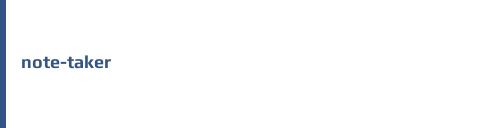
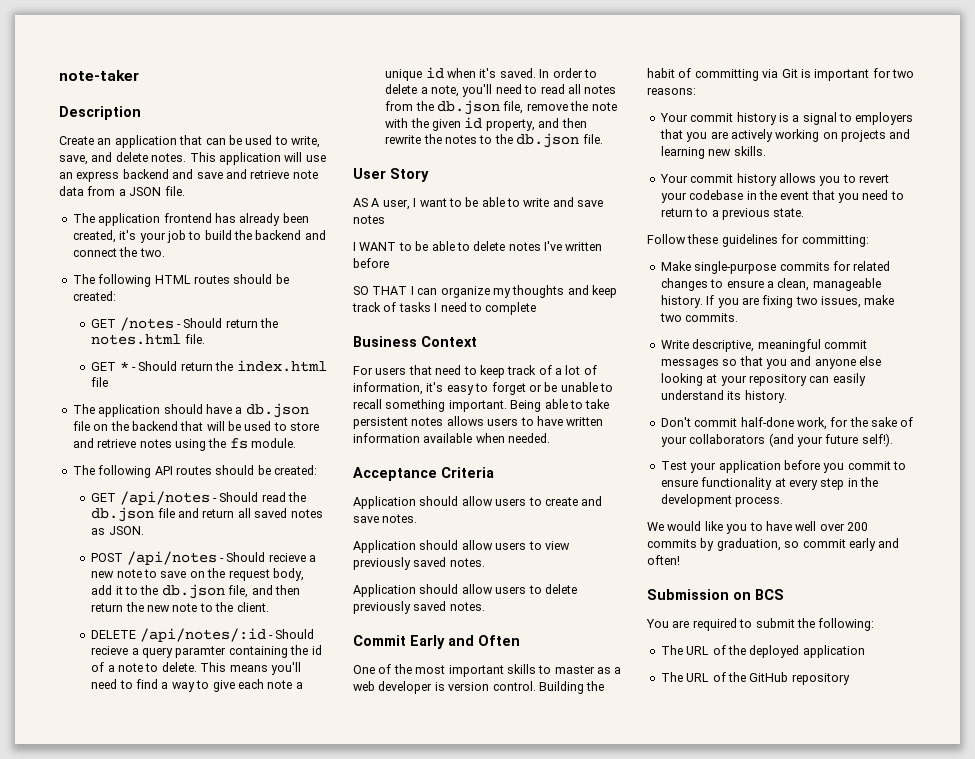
(111, 62) none -> [59,106,141,120] [59,135,320,148] [59,152,326,165] [59,169,318,182] [59,186,185,196] [72,213,309,226] [72,230,326,243] [72,247,165,257] [72,274,289,287] [72,291,116,301] [91,317,279,331] [91,334,205,345] [91,360,327,372] [91,377,109,387] [72,403,309,418] [72,421,320,431] [72,438,296,451] [72,465,317,478] [91,491,307,505] [91,507,323,522] [91,526,144,535] [91,551,317,565] [91,568,304,581] [91,584,300,599] [91,602,269,612] [91,628,315,642] [91,645,322,658] [91,662,301,675] [91,679,303,692] [385,67,597,81] [385,84,617,97] [385,100,617,115] [385,117,587,131] [385,133,603,148] [353,168,429,182] [353,197,604,210] [353,215,385,224] [353,241,603,251] [353,258,389,268] [353,285,617,298] [352,302,537,315] [353,336,477,347] [353,365,597,378] [353,382,613,395] [353,399,610,412] [353,416,604,429] [353,433,551,443] [353,467,494,481] [353,496,603,509] [353,514,418,523] [353,540,570,553] [353,557,485,570] [353,584,577,597] [353,601,485,614] [353,635,520,649] [353,664,622,677] [353,681,605,694] [647,68,914,81] [647,87,696,95] [659,112,914,125] [659,129,911,142] [660,146,766,159] [659,173,889,186] [660,190,904,203] [660,208,805,220] [647,234,869,247] [660,261,891,274] [660,278,881,291] [660,295,895,308] [659,313,739,322] [660,339,867,352] [660,356,881,369] [660,373,866,386] [660,390,787,403] [660,417,914,430] [660,433,893,447] [660,460,906,473] [660,477,878,490] [660,494,784,507] [647,521,868,534] [647,538,900,551] [647,555,680,565] [647,589,784,600] [646,618,875,631] [660,645,865,658] [660,672,850,685] // Description // Create an application that can be used to write, save, and delete notes. This application will use an express backend and save and retrieve note data from a JSON file. // The application frontend has already been created, it's your job to build the backend and connect the two. // The following HTML routes should be created: // GET /notes - Should return the notes.html file. // GET * - Should return the index.html file // The application should have a db.json file on the backend that will be used to store and retrieve notes using the fs module. // The following API routes should be created: // GET /api/notes - Should read the db.json file and return all saved notes as JSON. // POST /api/notes - Should recieve a new note to save on the request body, add it to the db.json file, and then return the new note to the client. // DELETE /api/notes/:id - Should recieve a query paramter containing the id of a note to delete. This means you'll need to find a way to give each note a unique id when it's saved. In order to delete a note, you'll need to read all notes from the db.json file, remove the note with the given id property, and then rewrite the notes to the db.json file. // User Story // AS A user, I want to be able to write and save notes // I WANT to be able to delete notes I've written before // SO THAT I can organize my thoughts and keep track of tasks I need to complete // Business Context // For users that need to keep track of a lot of information, it's easy to forget or be unable to recall something important. Being able to take persistent notes allows users to have written information available when needed. // Acceptance Criteria // Application should allow users to create and save notes. // Application should allow users to view previously saved notes. // Application should allow users to delete previously saved notes. // Commit Early and Often // One of the most important skills to master as a web developer is version control. Building the habit of committing via Git is important for two reasons: // Your commit history is a signal to employers that you are actively working on projects and learning new skills. // Your commit history allows you to revert your codebase in the event that you need to return to a previous state. // Follow these guidelines for committing: // Make single-purpose commits for related changes to ensure a clean, manageable history. If you are fixing two issues, make two commits. // Write descriptive, meaningful commit messages so that you and anyone else looking at your repository can easily understand its history. // Don't commit half-done work, for the sake of your collaborators (and your future self!). // Test your application before you commit to ensure functionality at every step in the development process. // We would like you to have well over 200 commits by graduation, so commit early and often! // Submission on BCS // You are required to submit the following: // The URL of the deployed application // The URL of the GitHub repository

